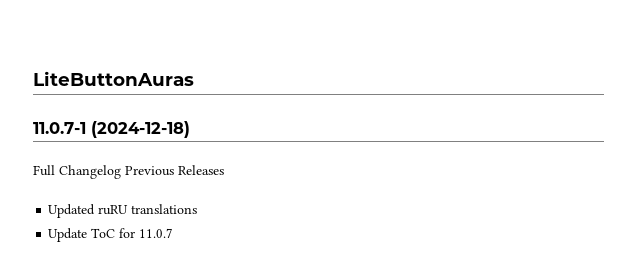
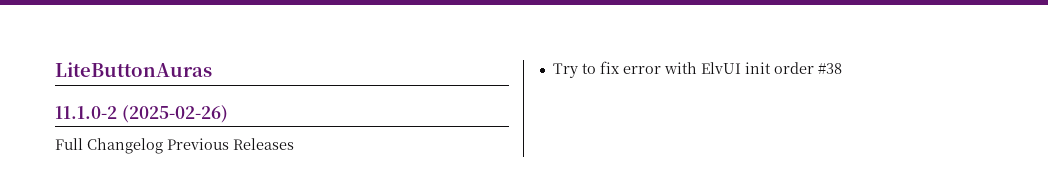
[33,121,190,138] 11.0.7-1 (2024-12-18) -> [55,105,228,123] 11.1.0-2 (2025-02-26)
[48,204,198,218] [48,228,174,242] Updated ruRU translations // Update ToC for 11.0.7 -> [552,61,842,78] Try to fix error with ElvUI init order #38

